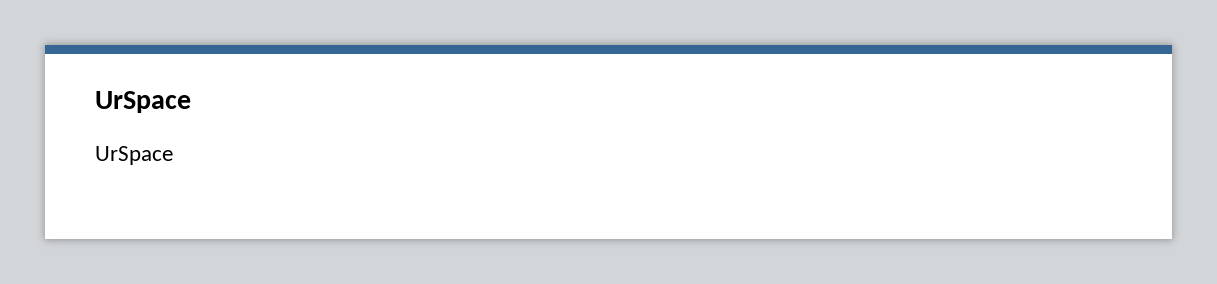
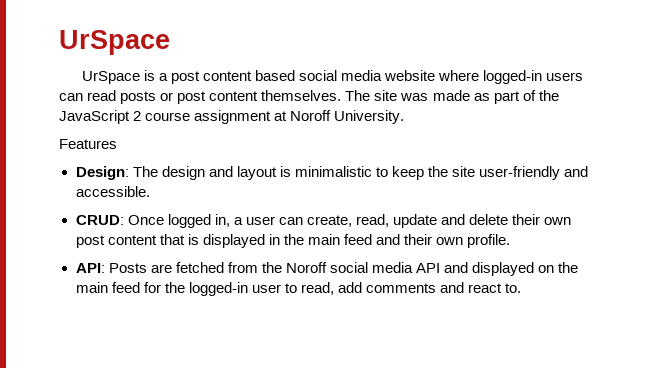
(173, 155) none -> [143,70,584,84] [59,90,559,104] [59,110,405,124] [59,139,117,149] [75,166,589,180] [75,186,150,197] [75,214,572,228] [75,234,511,248] [75,262,579,276] [75,282,522,296] is a post content based social media website where logged-in users can read posts or post content themselves. The site was made as part of the JavaScript 2 course assignment at Noroff University. // Features // Design: The design and layout is minimalistic to keep the site user-friendly and accessible. // CRUD: Once logged in, a user can create, read, update and delete their own post content that is displayed in the main feed and their own profile. // API: Posts are fetched from the Noroff social media API and displayed on the main feed for the logged-in user to read, add comments and react to.

